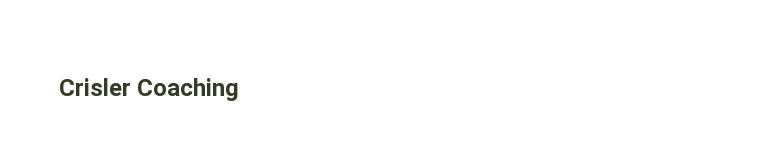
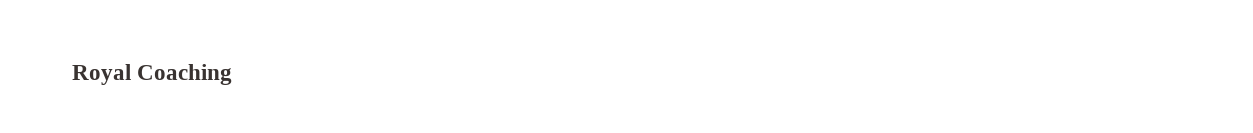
[59,78,131,96] Crisler -> [72,64,131,85] Royal

